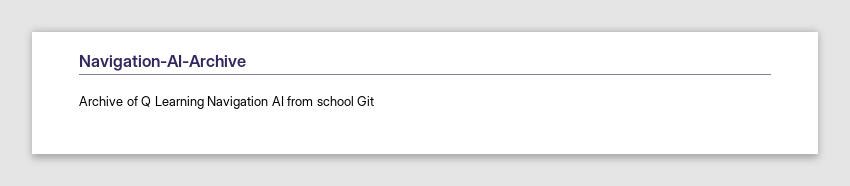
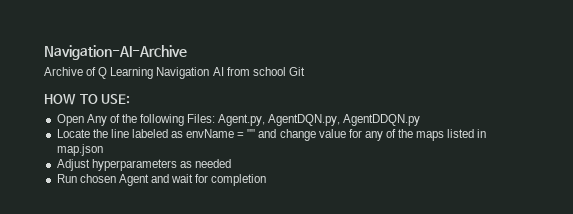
(375, 101) none -> [44,94,131,105] [56,114,421,126] [56,129,487,141] [56,144,103,156] [56,159,231,171] [56,174,267,186] // HOW TO USE: // Open Any of the following Files: Agent.py, AgentDQN.py, AgentDDQN.py // Locate the line labeled as envName = "" and change value for any of the maps listed in map.json // Adjust hyperparameters as needed // Run chosen Agent and wait for completion

